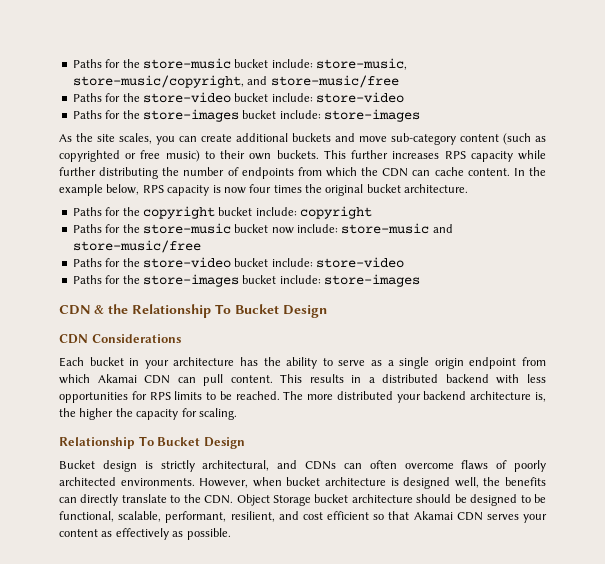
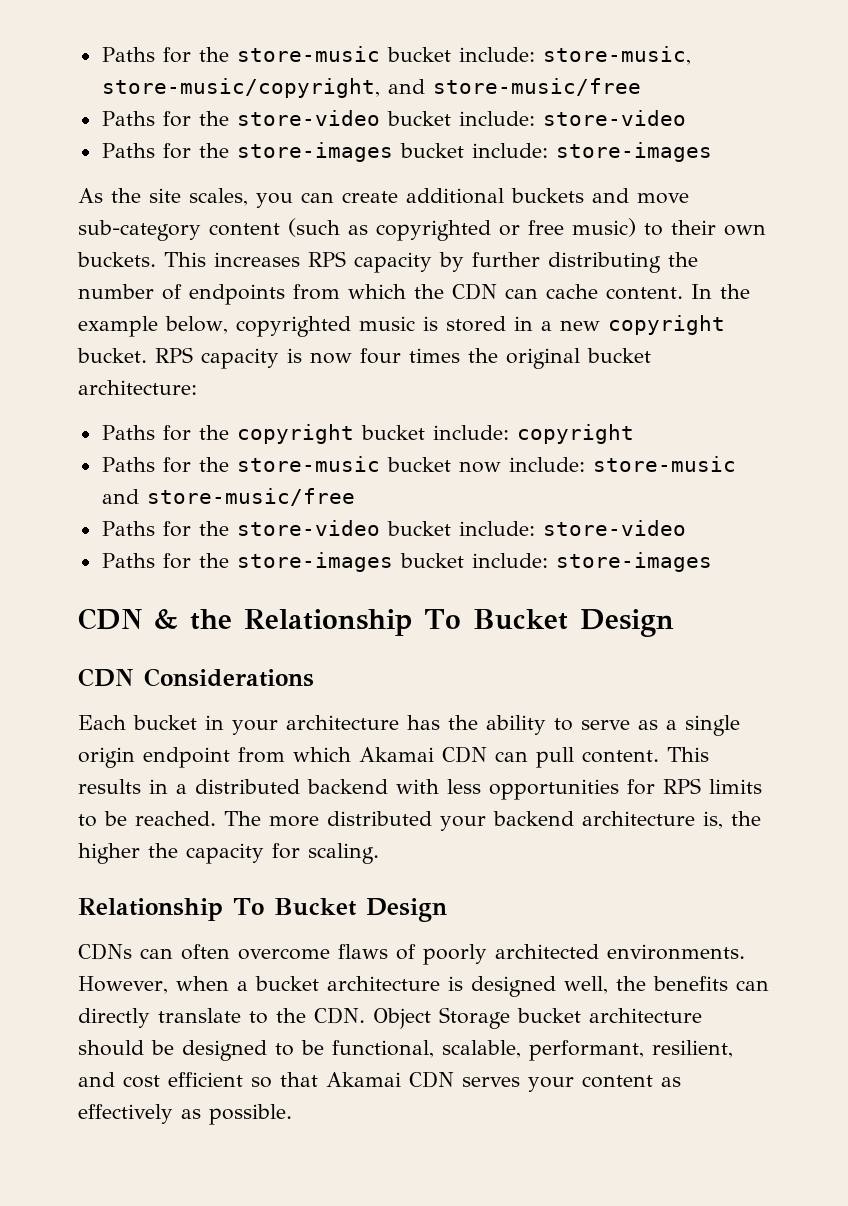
[351,150,389,159] further -> (206, 259) none
[518,150,546,160] while -> [439,252,464,272] by
(140, 189) none -> [235,315,725,337] [77,348,147,363] copyrighted music is stored in a new copyright bucket.
[404,184,469,193] architecture. -> [78,380,197,395] architecture:
[59,460,298,472] Bucket design is strictly architectural, and -> (447, 910) none
(282, 482) none -> [236,981,248,991] a

